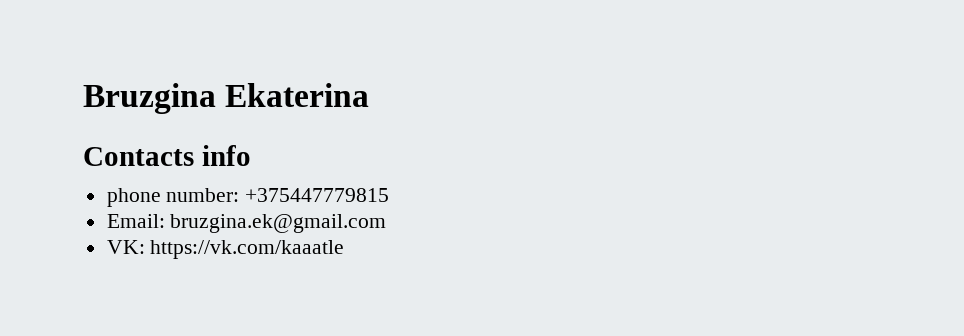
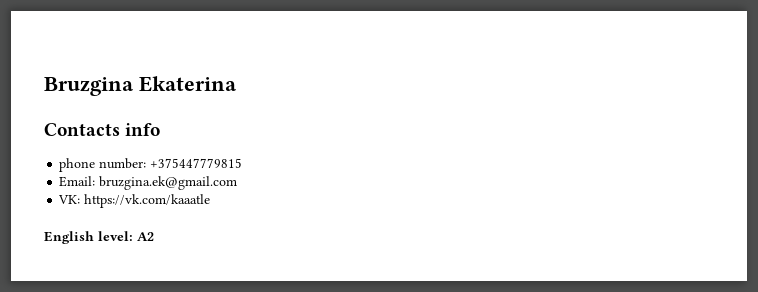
(345, 249) none -> [44,231,154,244] // English level: A2

